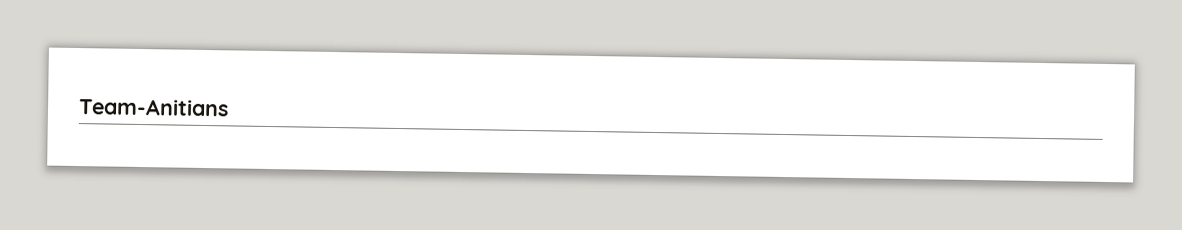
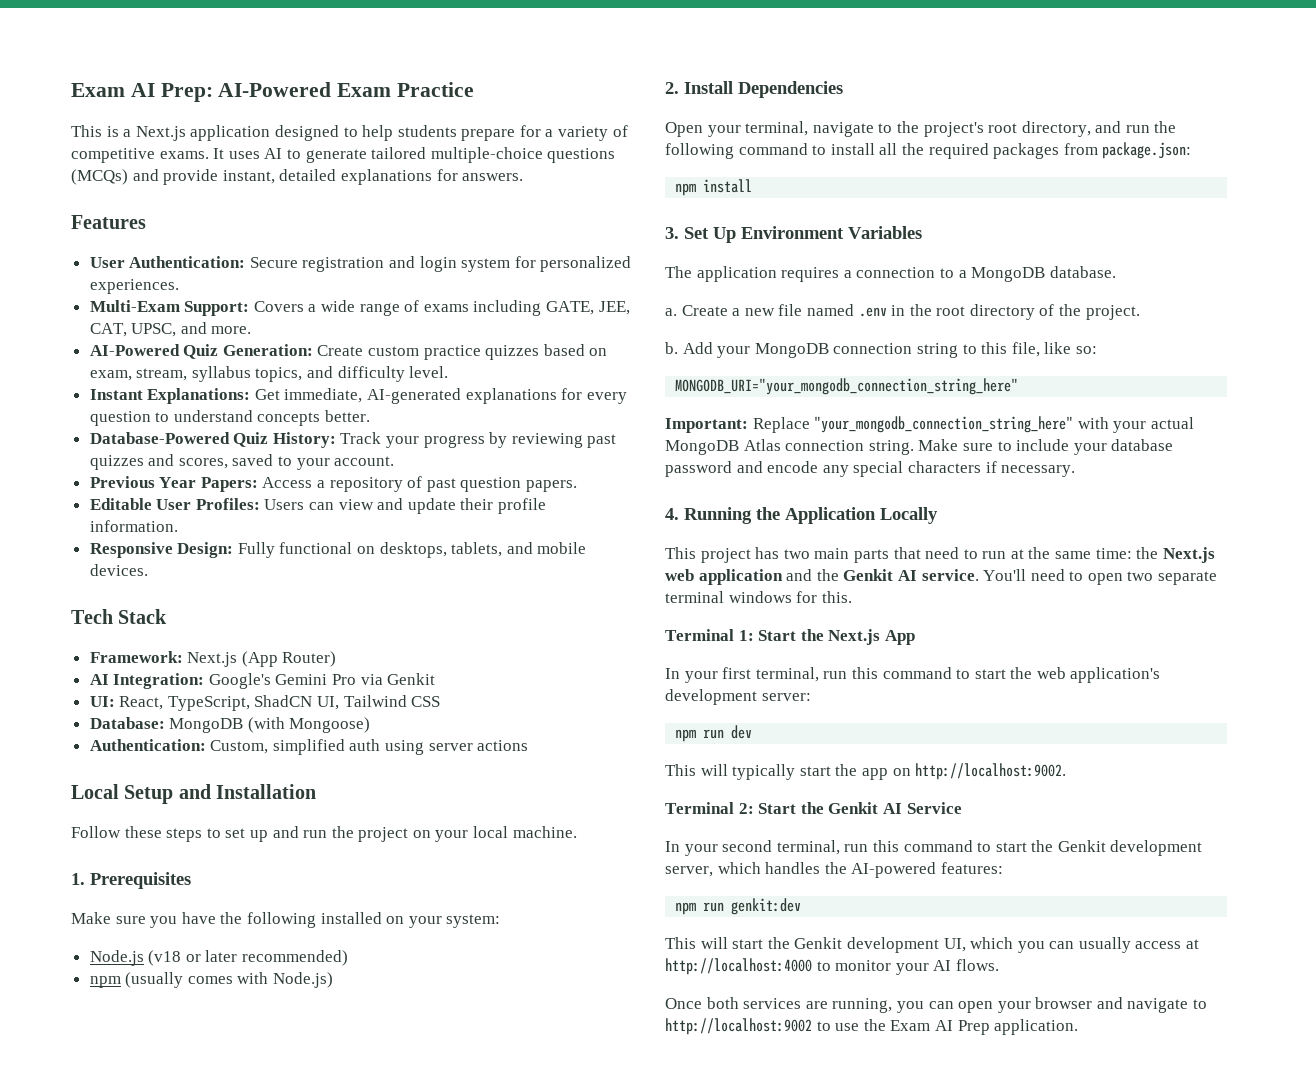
[78,98,229,117] Team-Anitians -> [71,82,475,102] [71,125,628,141] [71,147,616,163] [71,169,524,185] [71,215,146,229] [89,256,632,272] [89,279,179,294] [89,300,630,316] [89,322,252,337] [89,344,608,360] [89,366,449,382] [89,388,627,404] [89,410,371,426] [89,432,617,448] [89,454,395,470] [89,476,578,492] [89,498,547,514] [89,520,178,532] [89,542,587,558] [89,564,148,576] [71,609,168,624] [89,651,337,667] [89,673,436,689] [89,695,441,711] [89,717,371,733] [89,739,529,755] [71,784,317,804] [71,826,577,842] [71,872,191,889] [71,912,501,928] [89,950,349,966] [89,972,334,988] [665,81,843,98] [665,121,1177,137] [665,142,1192,159] [675,179,753,196] [665,226,922,243] [665,266,1116,282] [665,304,1140,320] [665,342,1097,358] [675,378,1019,395] [665,416,1194,433] [665,439,1174,455] [665,461,1076,477] [665,507,938,524] [665,547,1215,563] [665,569,1218,585] [665,591,852,603] [665,629,915,645] [665,667,1161,683] [665,689,811,705] [675,725,753,742] [665,763,1067,780] [665,802,962,814] [665,840,1203,856] [665,862,1003,878] [675,898,802,915] [665,937,1200,953] [665,958,999,975] [665,997,1208,1013] [665,1018,1079,1035] Exam AI Prep: AI-Powered Exam Practice // This is a Next.js application designed to help students prepare for a variety of competitive exams. It uses AI to generate tailored multiple-choice questions (MCQs) and provide instant, detailed explanations for answers. // Features // User Authentication: Secure registration and login system for personalized experiences. // Multi-Exam Support: Covers a wide range of exams including GATE, JEE, CAT, UPSC, and more. // AI-Powered Quiz Generation: Create custom practice quizzes based on exam, stream, syllabus topics, and difficulty level. // Instant Explanations: Get immediate, AI-generated explanations for every question to understand concepts better. // Database-Powered Quiz History: Track your progress by reviewing past quizzes and scores, saved to your account. // Previous Year Papers: Access a repository of past question papers. // Editable User Profiles: Users can view and update their profile information. // Responsive Design: Fully functional on desktops, tablets, and mobile devices. // Tech Stack // Framework: Next.js (App Router) // AI Integration: Google's Gemini Pro via Genkit // UI: React, TypeScript, ShadCN UI, Tailwind CSS // Database: MongoDB (with Mongoose) // Authentication: Custom, simplified auth using server actions // Local Setup and Installation // Follow these steps to set up and run the project on your local machine. // 1. Prerequisites // Make sure you have the following installed on your system: // Node.js (v18 or later recommended) // npm (usually comes with Node.js) // 2. Install Dependencies // Open your terminal, navigate to the project's root directory, and run the following command to install all the required packages from package.json: // npm install // 3. Set Up Environment Variables // The application requires a connection to a MongoDB database. // a. Create a new file named .env in the root directory of the project. // b. Add your MongoDB connection string to this file, like so: // MONGODB_URI="your_mongodb_connection_string_here" // Important: Replace "your_mongodb_connection_string_here" with your actual MongoDB Atlas connection string. Make sure to include your database password and encode any special characters if necessary. // 4. Running the Application Locally // This project has two main parts that need to run at the same time: the Next.js web application and the Genkit AI service. You'll need to open two separate terminal windows for this. // Terminal 1: Start the Next.js App // In your first terminal, run this command to start the web application's development server: // npm run dev // This will typically start the app on http://localhost:9002. // Terminal 2: Start the Genkit AI Service // In your second terminal, run this command to start the Genkit development server, which handles the AI-powered features: // npm run genkit:dev // This will start the Genkit development UI, which you can usually access at http://localhost:4000 to monitor your AI flows. // Once both services are running, you can open your browser and navigate to http://localhost:9002 to use the Exam AI Prep application.

